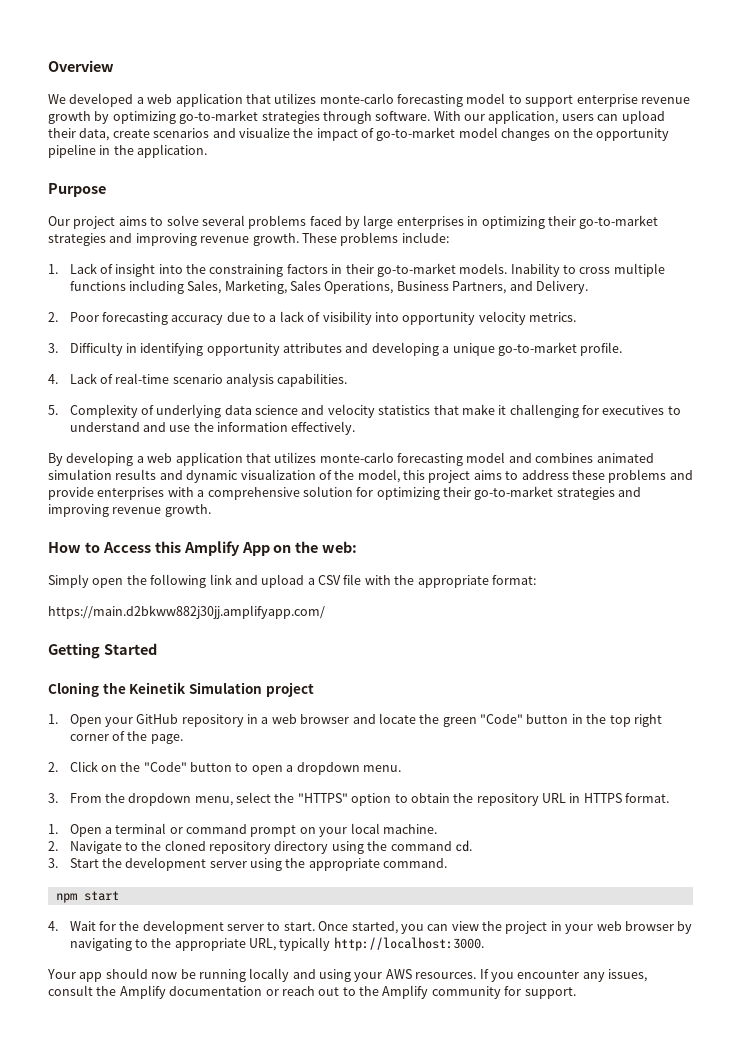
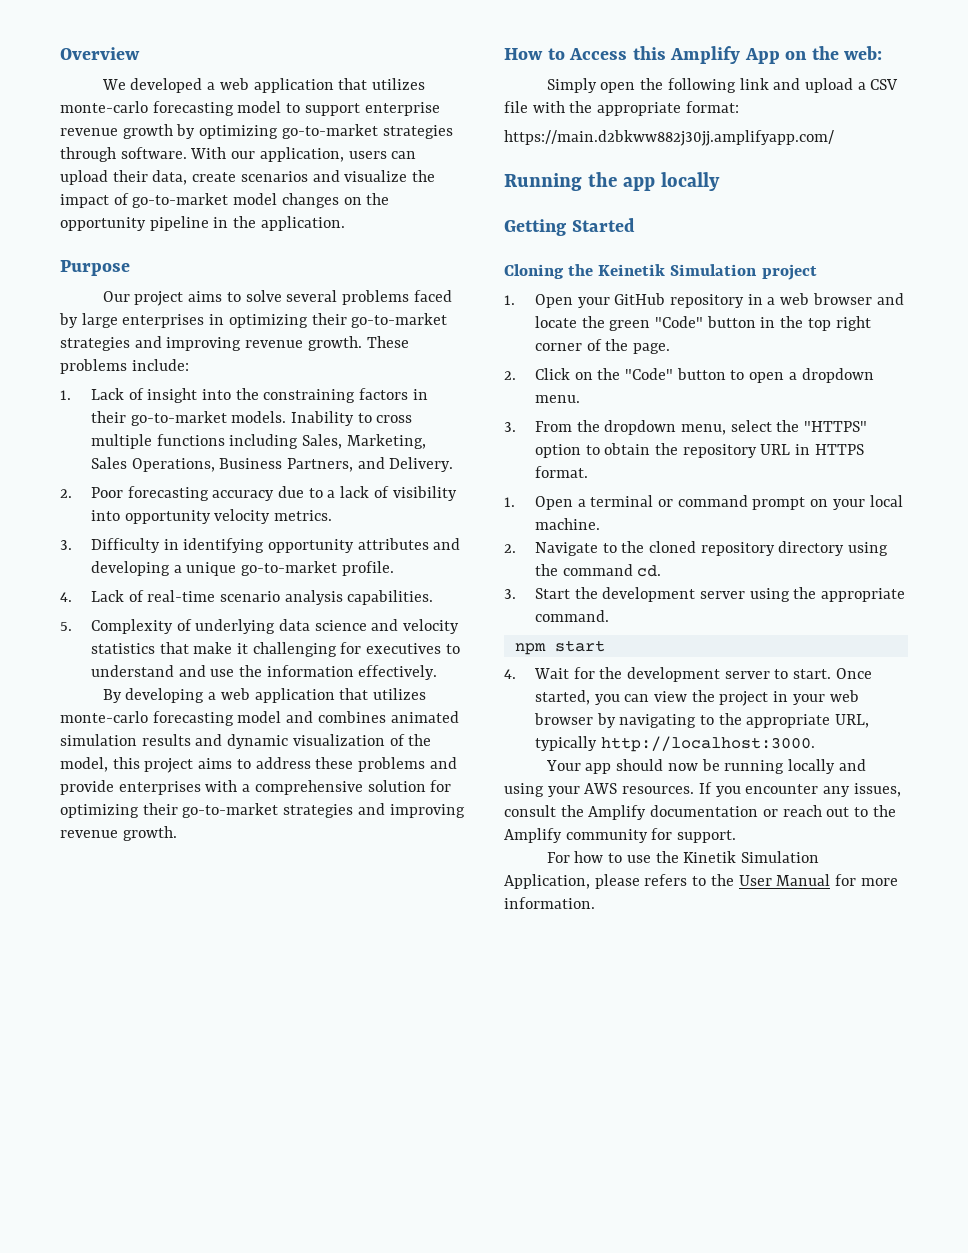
(325, 612) none -> [504,172,720,191] // Running the app locally
(576, 993) none -> [546,851,819,863] [504,874,898,889] [504,897,595,909] // For how to use the Kinetik Simulation Application, please refers to the User Manual for more information.

